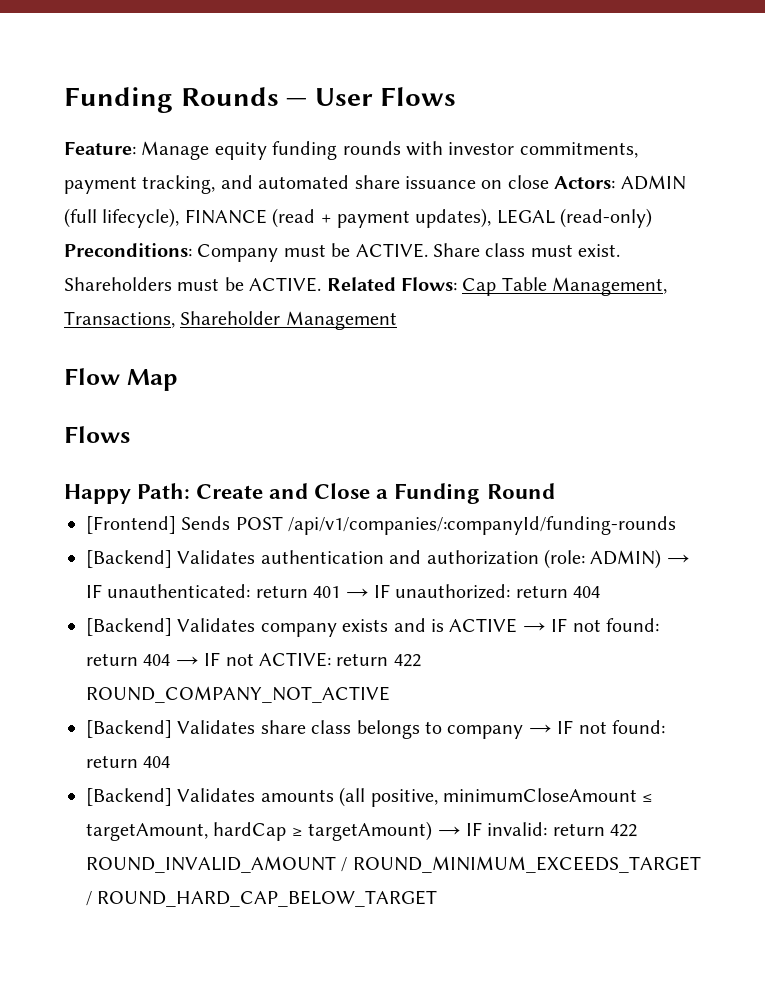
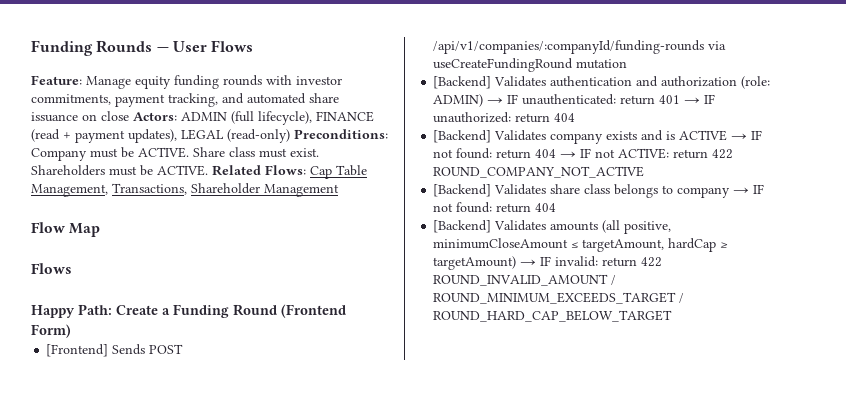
[269,483,371,499] and Close -> (158, 310) none
(555, 491) none -> [281,304,346,318] [31,324,71,338] (Frontend Form)
(677, 525) none -> [708,41,727,50] [433,58,628,72] via useCreateFundingRound mutation

